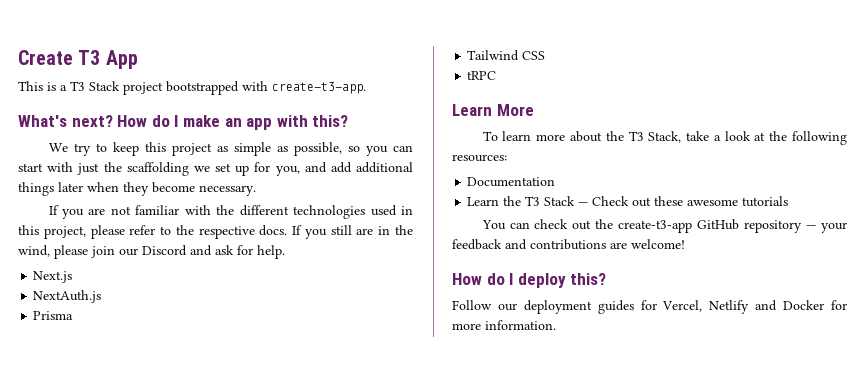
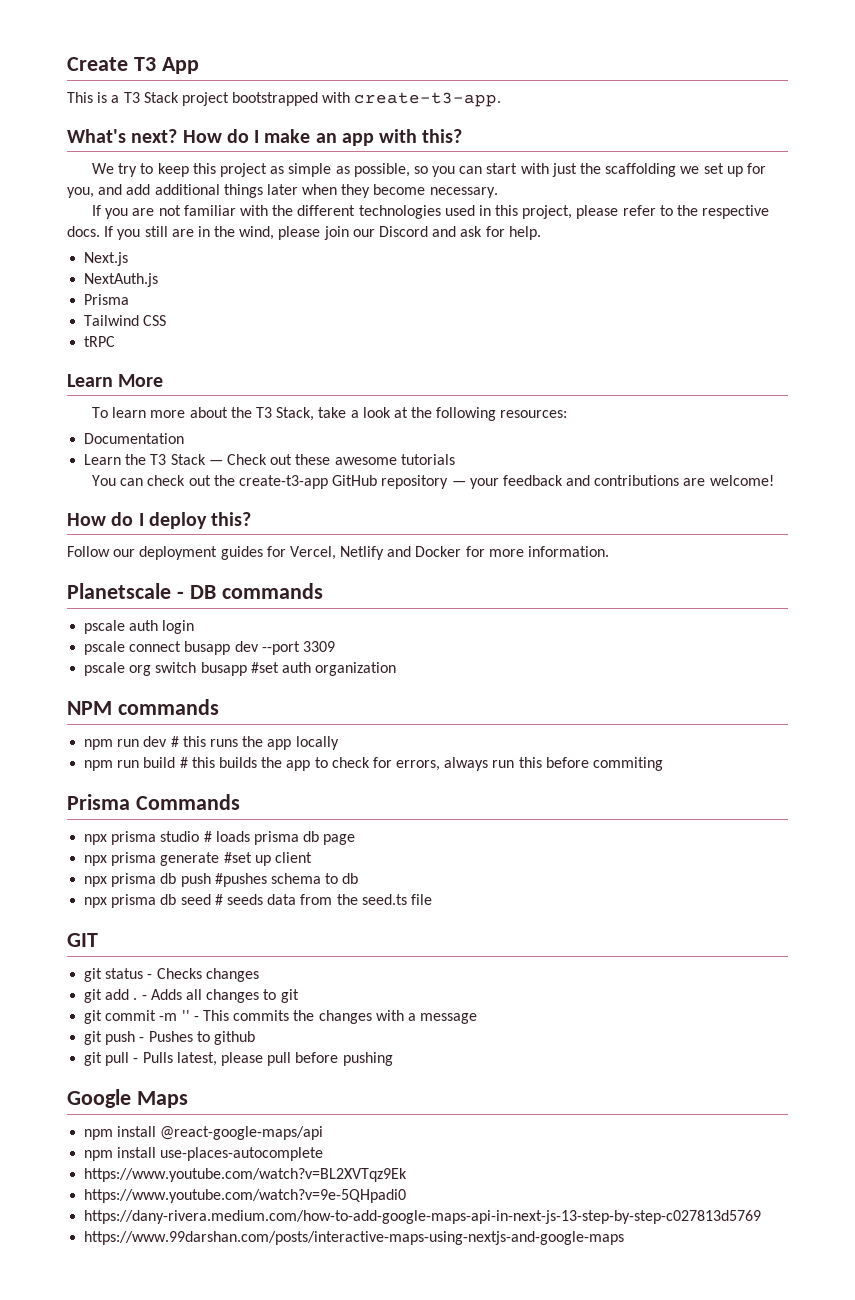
(556, 325) none -> [67,583,323,599] [84,620,195,634] [84,641,335,655] [84,662,397,676] [67,699,219,715] [84,736,339,750] [84,757,664,771] [67,794,240,810] [84,831,356,845] [84,852,312,866] [84,873,359,887] [84,894,432,908] [67,933,98,947] [84,968,259,982] [84,989,299,1003] [84,1010,478,1024] [84,1031,255,1045] [84,1052,393,1066] [67,1089,188,1108] [84,1126,324,1140] [84,1147,324,1161] [84,1168,408,1182] [84,1189,407,1203] [84,1210,762,1224] [84,1231,625,1245] // Planetscale - DB commands // pscale auth login // pscale connect busapp dev --port 3309 // pscale org switch busapp #set auth organization // NPM commands // npm run dev # this runs the app locally // npm run build # this builds the app to check for errors, always run this before commiting // Prisma Commands // npx prisma studio # loads prisma db page // npx prisma generate #set up client // npx prisma db push #pushes schema to db // npx prisma db seed # seeds data from the seed.ts file // GIT // git status - Checks changes // git add . - Adds all changes to git // git commit -m '' - This commits the changes with a message // git push - Pushes to github // git pull - Pulls latest, please pull before pushing // Google Maps // npm install @react-google-maps/api // npm install use-places-autocomplete // https://www.youtube.com/watch?v=BL2XVTqz9Ek // https://www.youtube.com/watch?v=9e-5QHpadi0 // https://dany-rivera.medium.com/how-to-add-google-maps-api-in-next-js-13-step-by-step-c027813d5769 // https://www.99darshan.com/posts/interactive-maps-using-nextjs-and-google-maps

